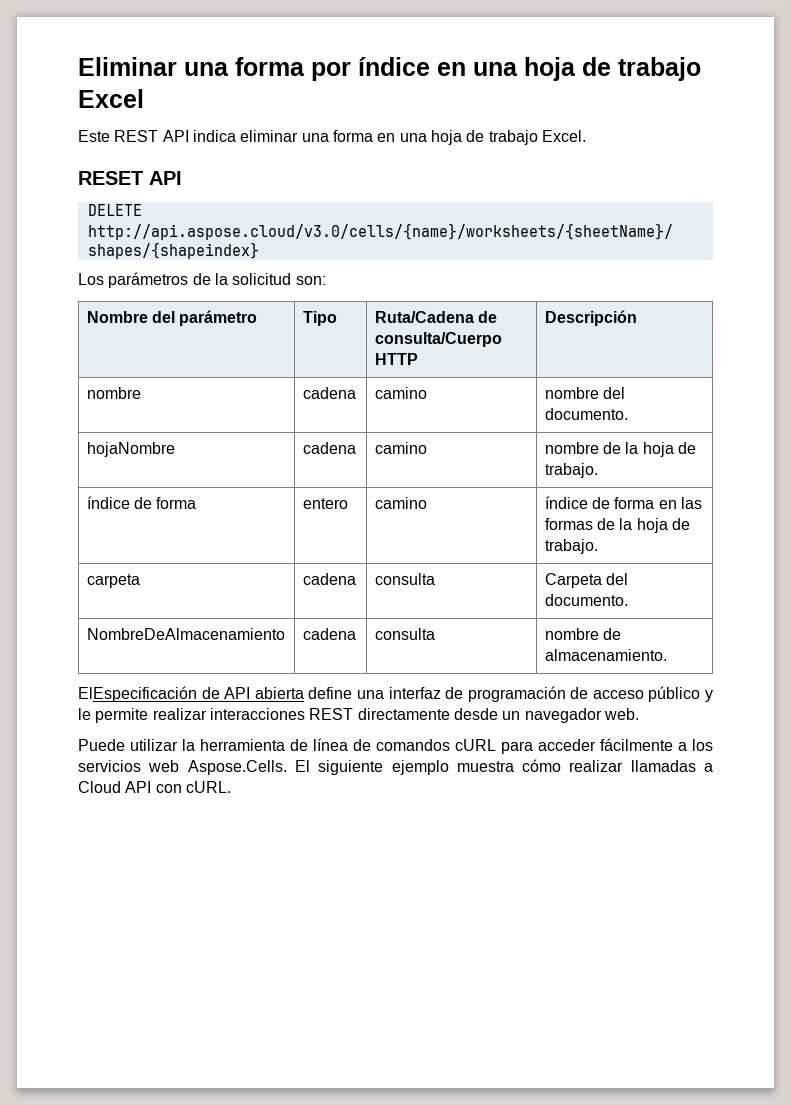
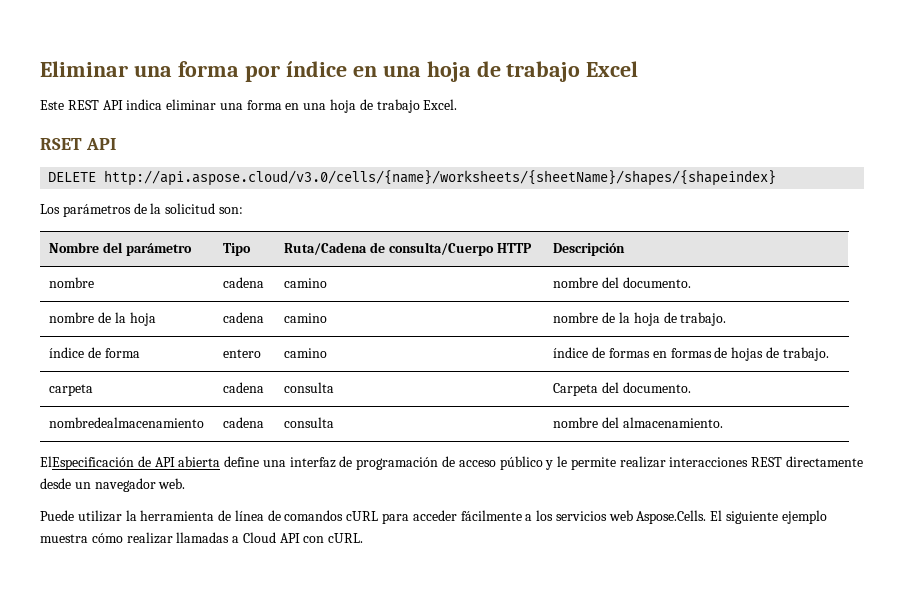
[78,171,143,185] RESET -> [40,138,82,150] RSET
[86,442,175,457] hojaNombre -> [49,312,156,326] nombre de la hoja
[614,497,703,509] [544,518,668,533] forma en las formas de la hoja -> [608,347,764,361] formas en formas de hojas
[86,628,285,640] NombreDeAlmacenamiento -> [49,417,205,428] nombredealmacenamiento
[603,628,622,640] de -> [602,417,620,428] del

